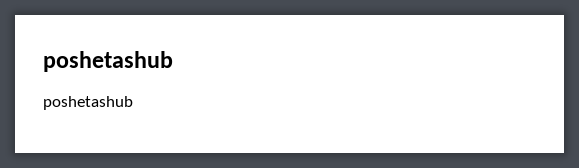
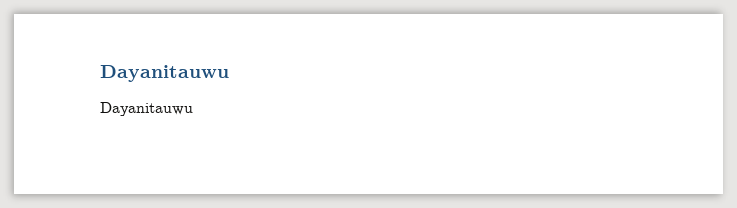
[43,51,173,72] [43,96,133,110] poshetashub // poshetashub -> [100,65,229,82] [100,102,193,116] Dayanitauwu // Dayanitauwu

